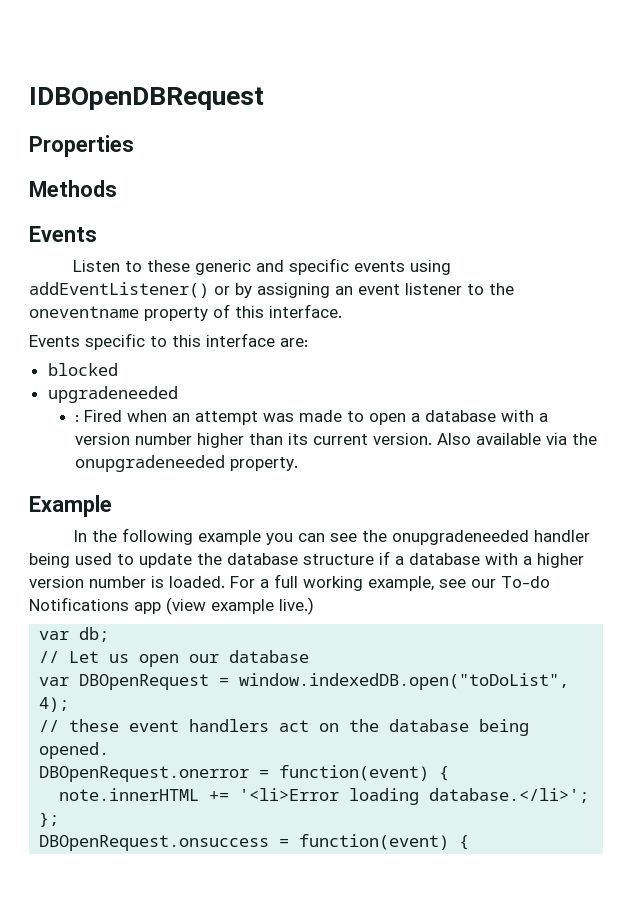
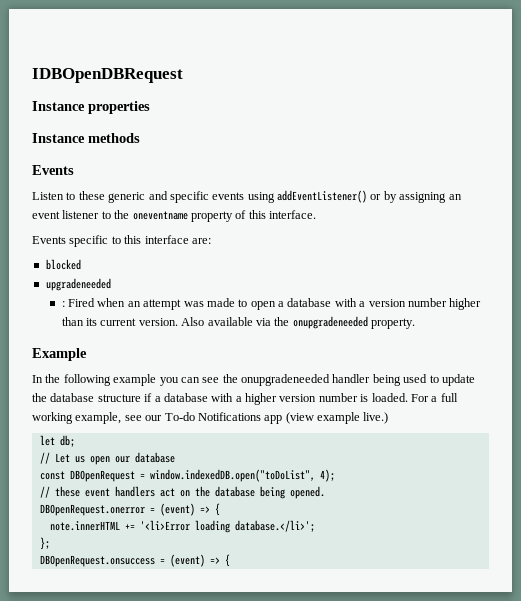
[29,135,134,157] [29,180,117,197] Properties // Methods -> [32,101,150,114] [32,133,140,143] Instance properties // Instance methods
[39,631,70,640] var -> [39,435,55,446] let
[39,677,70,686] var -> [39,471,65,480] const
[279,765,430,781] function(event) -> [159,503,210,516] (event) =>
[299,834,450,850] function(event) -> [169,554,220,567] (event) =>

